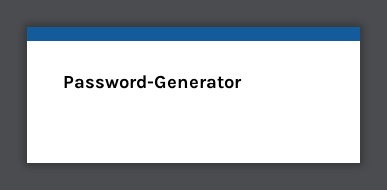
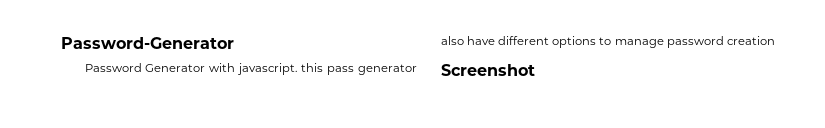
(242, 82) none -> [84,63,417,75] [441,36,775,48] [441,64,535,76] // Password Generator with javascript. this pass generator also have different options to manage password creation // Screenshot

